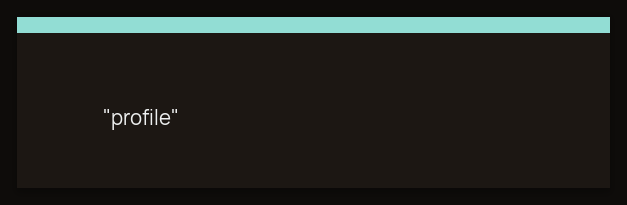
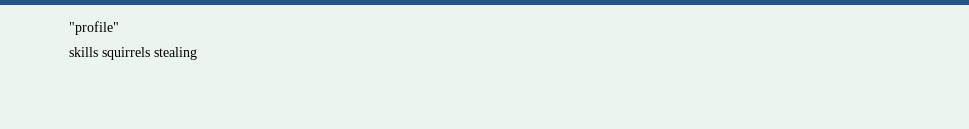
(179, 119) none -> [69,47,197,60] // skills squirrels stealing

